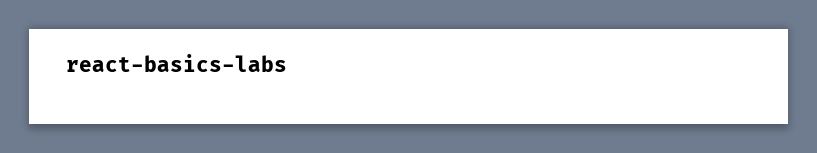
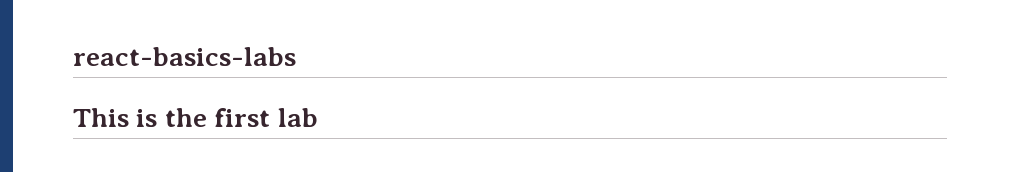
(287, 63) none -> [73,108,318,127] // This is the first lab

